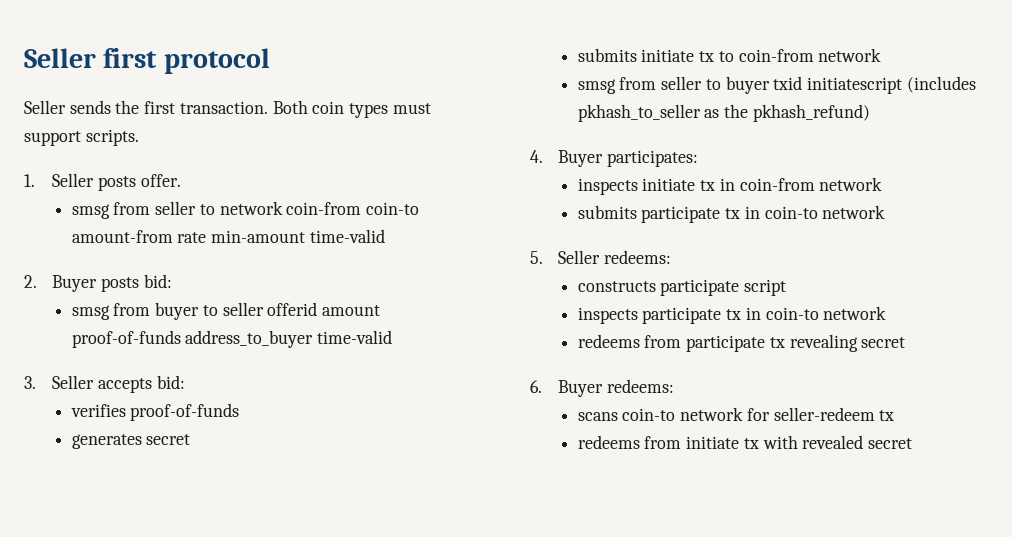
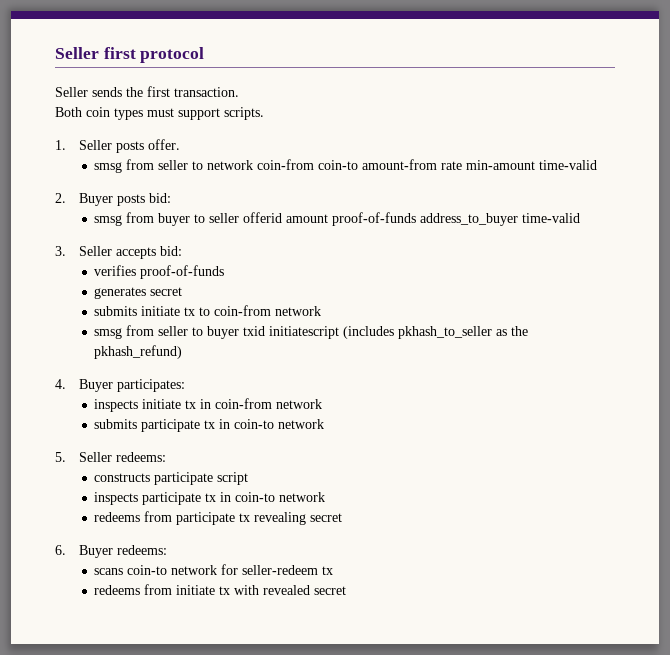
(268, 107) none -> (239, 92) //

